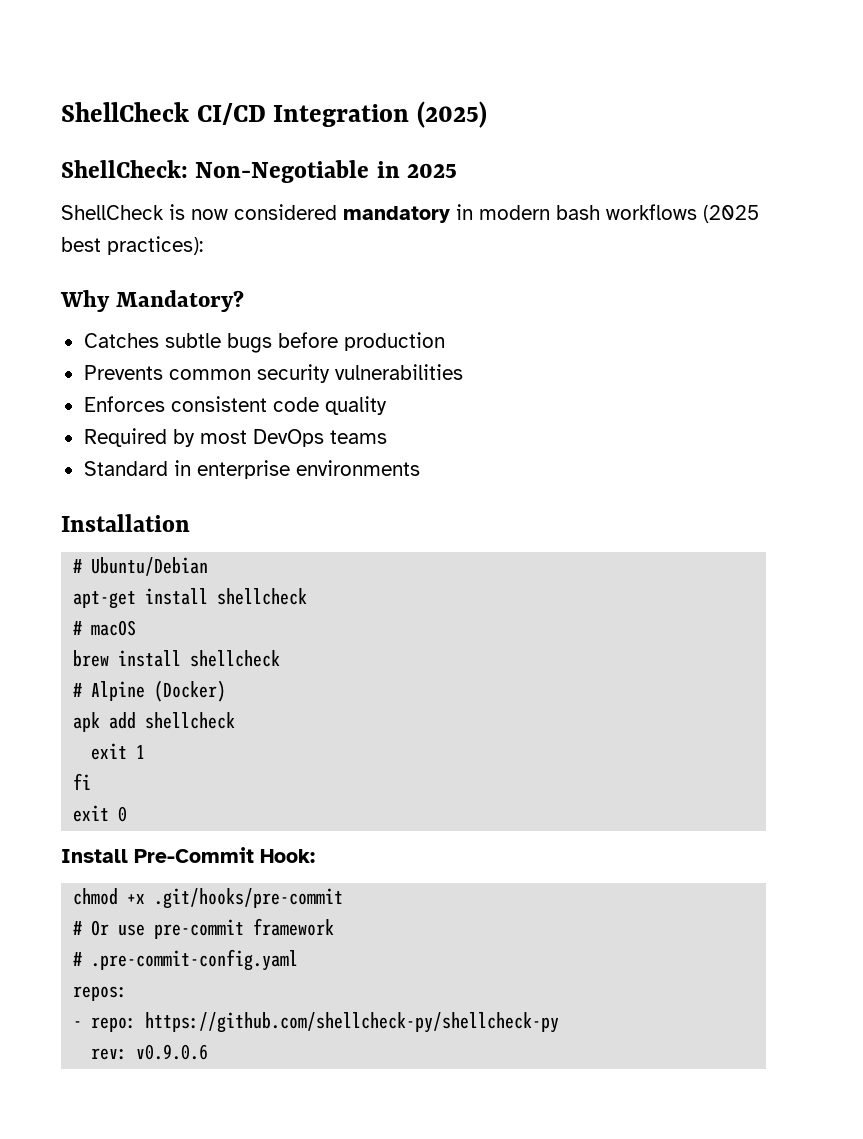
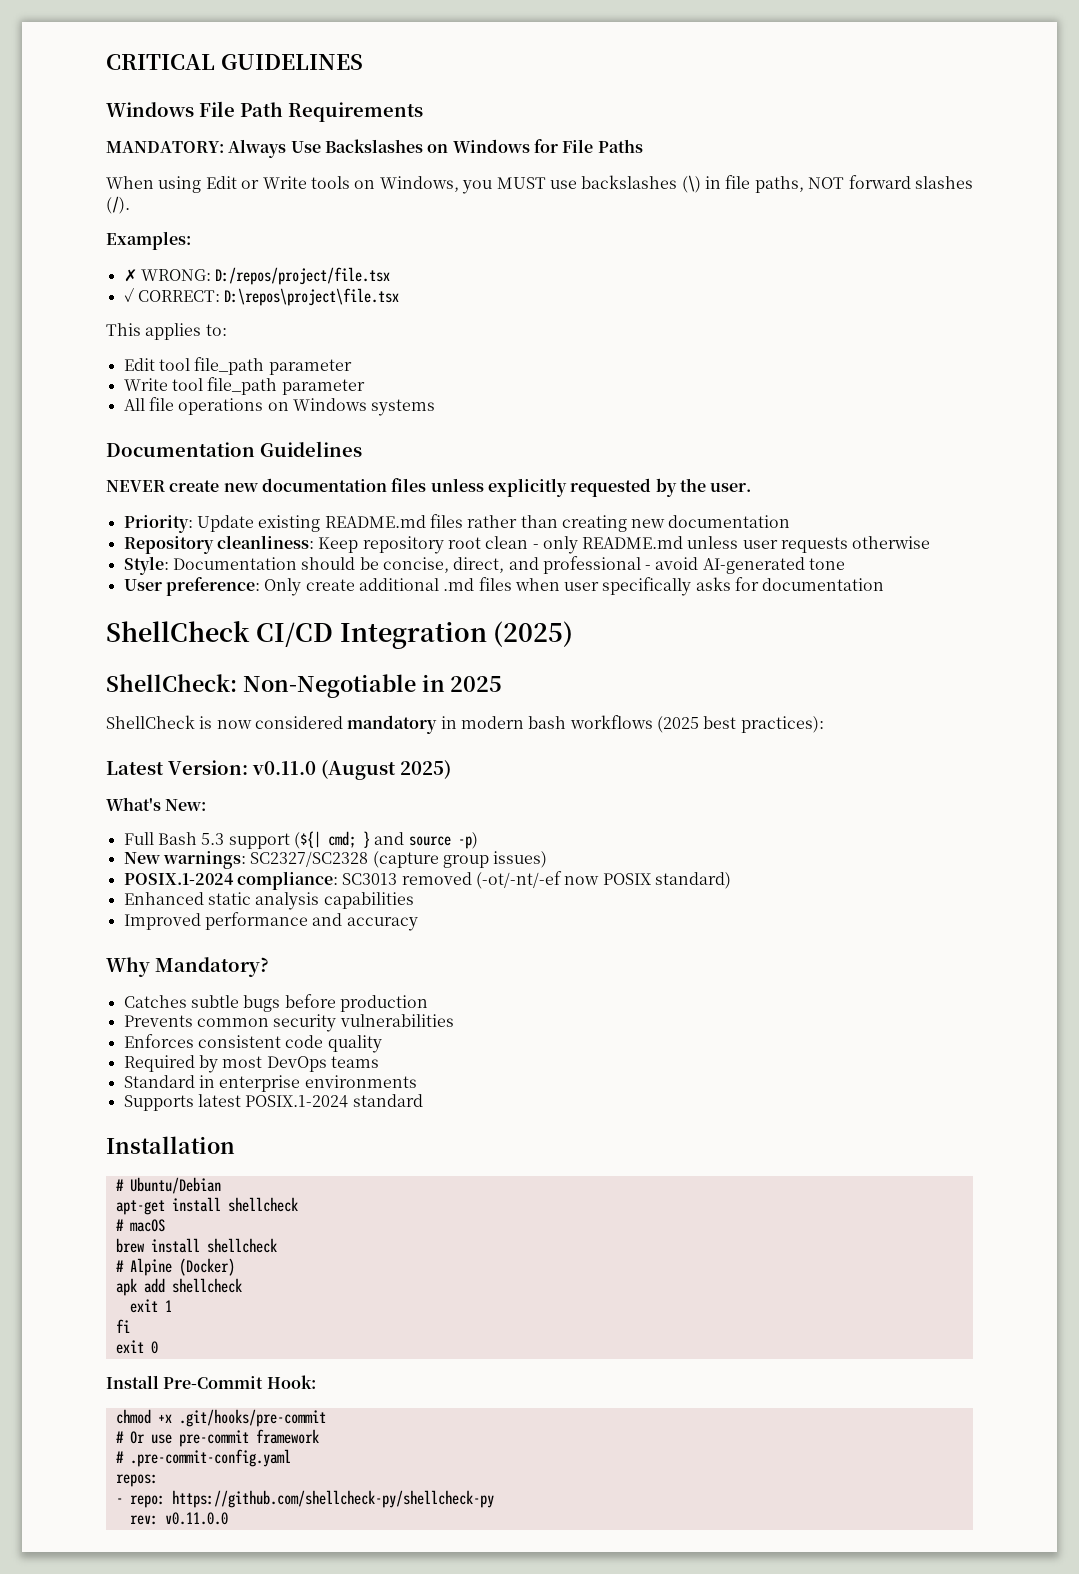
(61, 112) none -> [106,54,363,70] [106,101,423,122] [106,139,643,158] [106,175,974,194] [106,196,130,214] [106,231,191,250] [123,267,391,285] [123,287,400,306] [106,323,227,340] [123,357,352,375] [123,377,365,395] [123,397,436,416] [106,441,362,457] [106,478,752,497] [123,514,791,533] [123,535,931,554] [123,556,846,575] [123,577,885,596] CRITICAL GUIDELINES // Windows File Path Requirements // MANDATORY: Always Use Backslashes on Windows for File Paths // When using Edit or Write tools on Windows, you MUST use backslashes (\) in file paths, NOT forward slashes (/). // Examples: // ✗ WRONG: D:/repos/project/file.tsx // ✓ CORRECT: D:\repos\project\file.tsx // This applies to: // Edit tool file_path parameter // Write tool file_path parameter // All file operations on Windows systems // Documentation Guidelines // NEVER create new documentation files unless explicitly requested by the user. // Priority: Update existing README.md files rather than creating new documentation // Repository cleanliness: Keep repository root clean - only README.md unless user requests otherwise // Style: Documentation should be concise, direct, and professional - avoid AI-generated tone // User preference: Only create additional .md files when user specifically asks for documentation //
(203, 245) none -> [106,760,451,780] [106,797,207,811] [123,831,478,849] [123,851,548,869] [123,871,731,890] [123,892,414,910] [123,912,418,931] // Latest Version: v0.11.0 (August 2025) // What's New: // Full Bash 5.3 support (${| cmd; } and source -p) // New warnings: SC2327/SC2328 (capture group issues) // POSIX.1-2024 compliance: SC3013 removed (-ot/-nt/-ef now POSIX standard) // Enhanced static analysis capabilities // Improved performance and accuracy
(420, 468) none -> [123,1094,423,1111] // Supports latest POSIX.1-2024 standard
[136,1044,209,1060] v0.9.0.6 -> [164,1512,228,1525] v0.11.0.0

